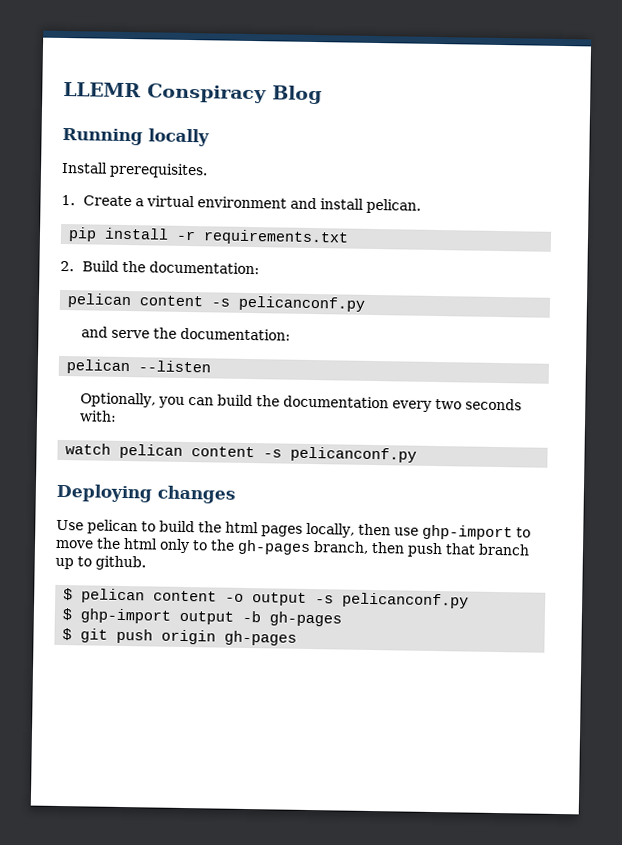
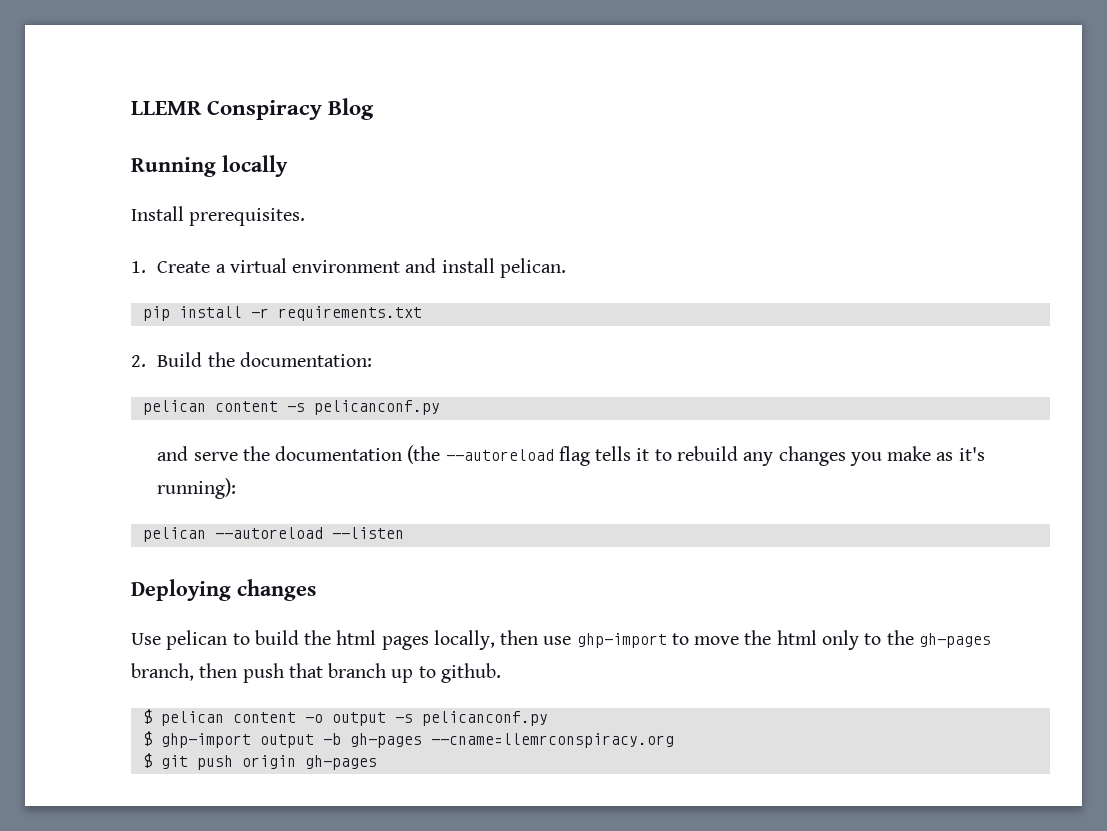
[180,327,292,341] [66,359,131,375] documentation: // pelican -> [275,445,985,466] [157,478,237,499] [142,527,323,542] documentation (the --autoreload flag tells it to rebuild any changes you make as it's running): // pelican --autoreload
[80,392,523,412] [79,410,118,422] [65,443,418,463] // Optionally, you can build the documentation every two seconds with: // watch pelican content -s pelicanconf.py -> (404, 533) none
(343, 619) none -> [430,733,674,748] --cname=llemrconspiracy.org

